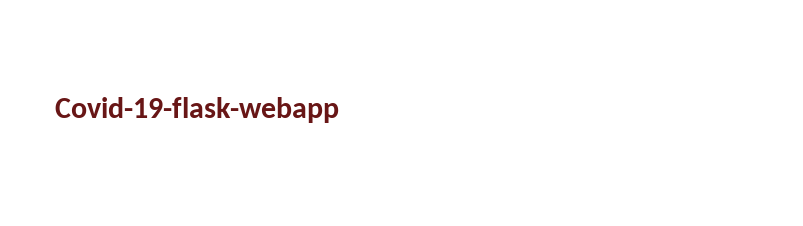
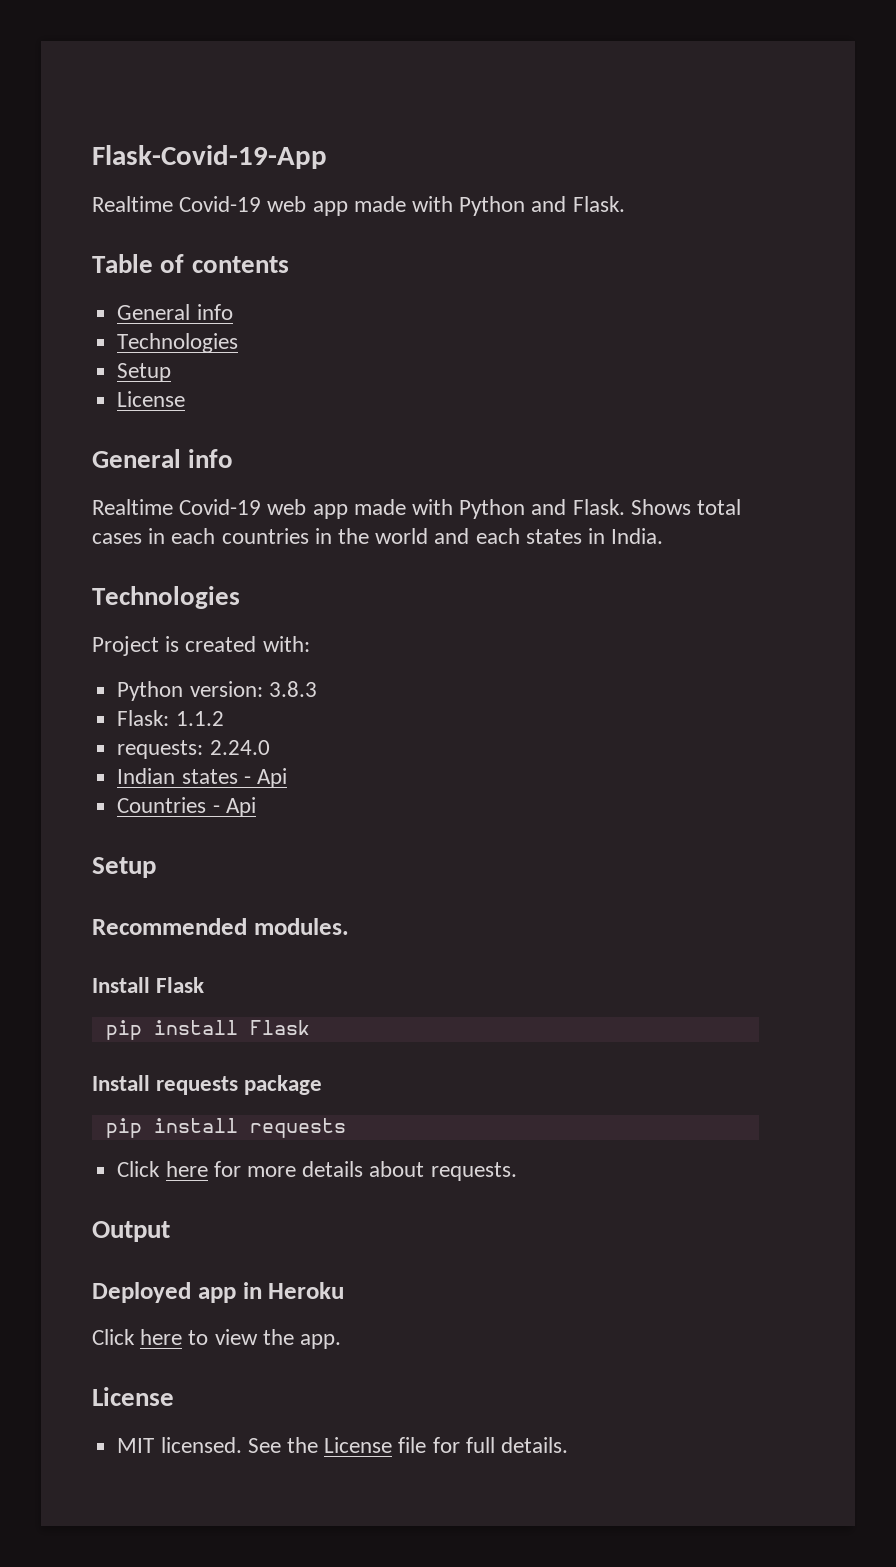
[55,97,339,123] Covid-19-flask-webapp -> [92,145,327,169] [92,196,625,216] [92,254,289,273] [117,304,233,320] [117,333,239,353] [117,363,172,382] [117,391,186,407] [92,449,234,468] [92,499,742,519] [92,528,664,544] [92,586,240,609] [92,636,310,656] [117,681,317,701] [117,710,224,726] [117,740,270,759] [117,768,287,788] [117,797,256,817] [92,857,156,878] [92,918,349,935] [92,977,205,993] [105,1020,310,1040] [92,1075,323,1095] [105,1118,346,1138] [117,1161,517,1181] [92,1221,170,1242] [92,1282,345,1303] [92,1329,342,1349] [92,1387,174,1406] [117,1437,568,1453] Flask-Covid-19-App // Realtime Covid-19 web app made with Python and Flask. // Table of contents // General info // Technologies // Setup // License // General info // Realtime Covid-19 web app made with Python and Flask. Shows total cases in each countries in the world and each states in India. // Technologies // Project is created with: // Python version: 3.8.3 // Flask: 1.1.2 // requests: 2.24.0 // Indian states - Api // Countries - Api // Setup // Recommended modules. // Install Flask // pip install Flask // Install requests package // pip install requests // Click here for more details about requests. // Output // Deployed app in Heroku // Click here to view the app. // License // MIT licensed. See the License file for full details.

